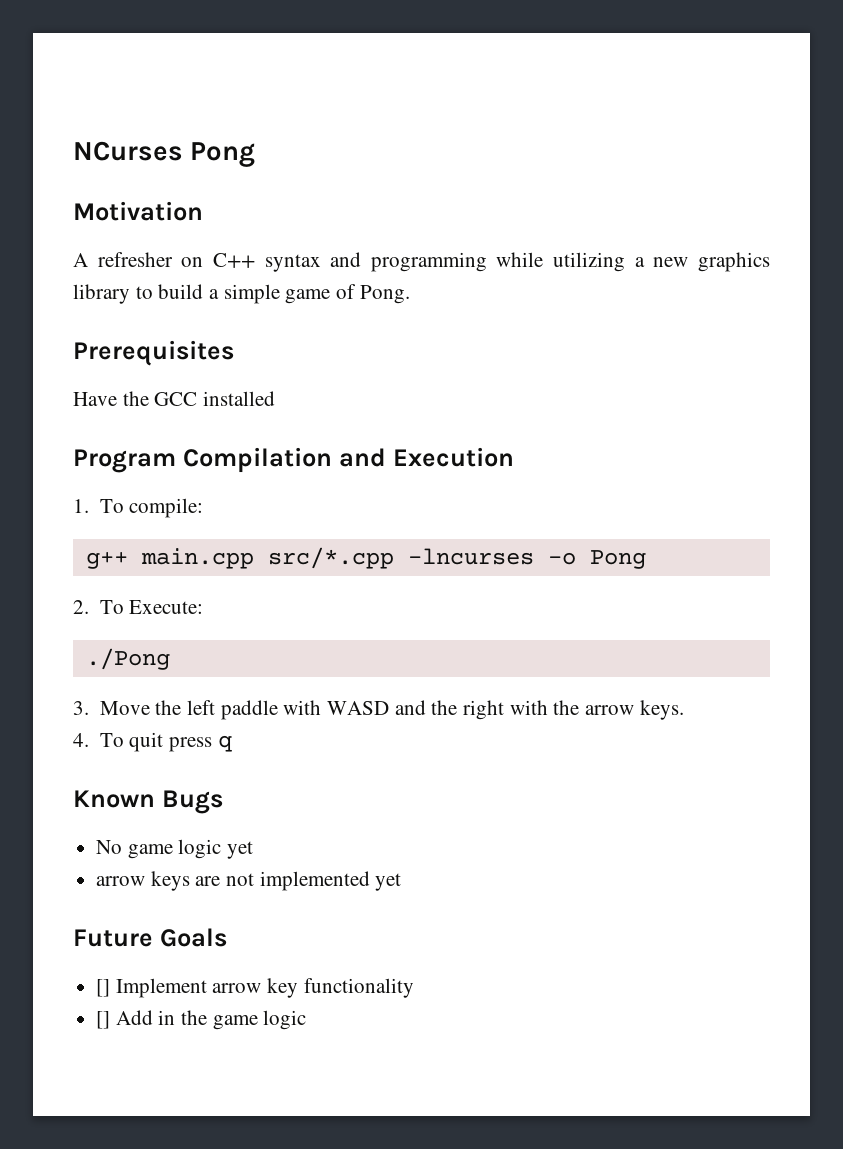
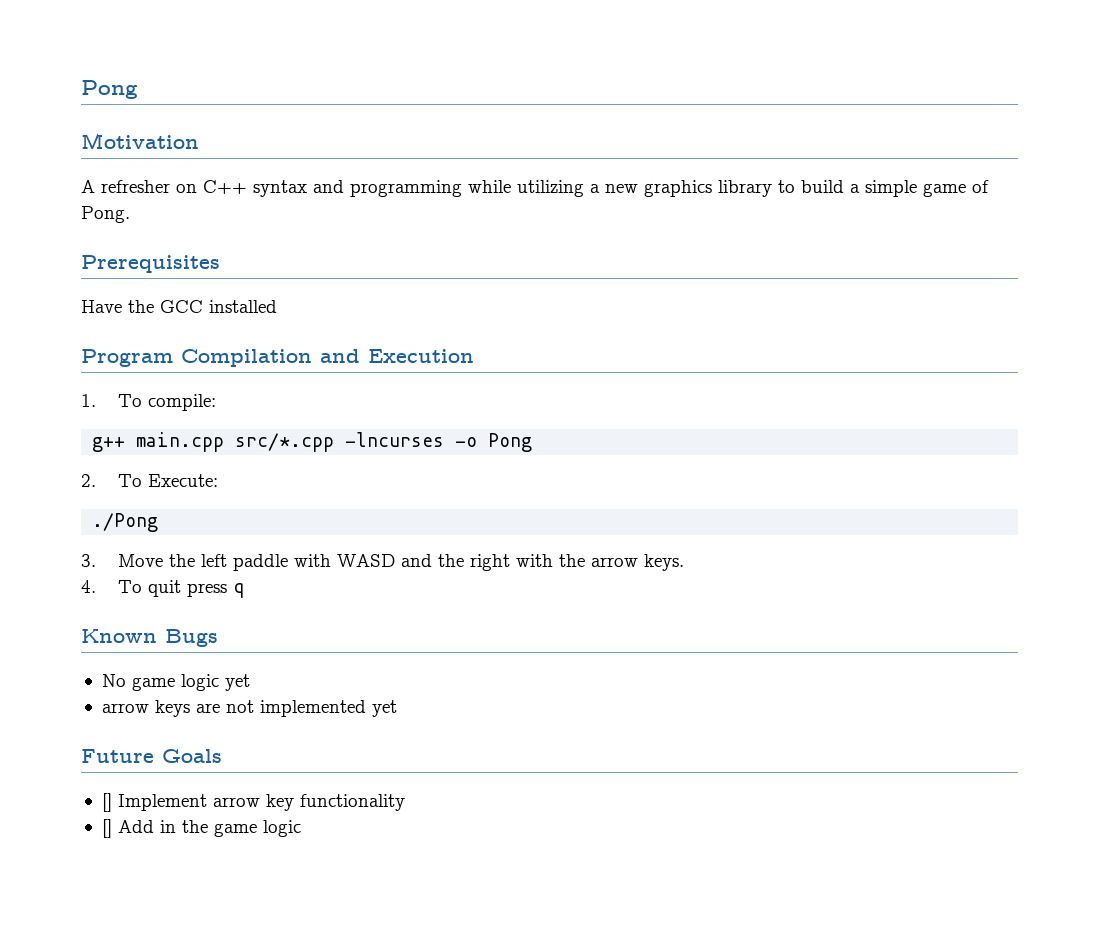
[73,141,183,161] NCurses -> (81, 89) none

